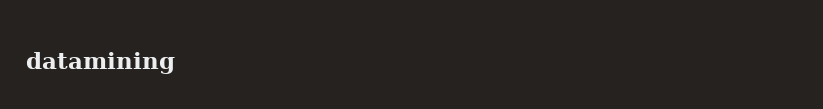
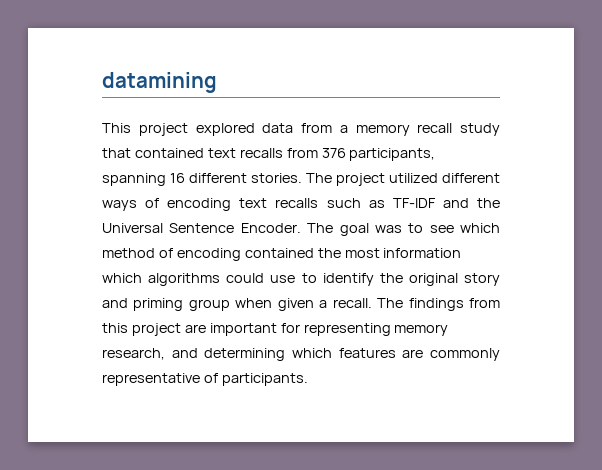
(175, 63) none -> [102,123,500,136] [102,148,436,161] [102,173,500,186] [102,198,500,211] [102,223,500,236] [102,248,462,261] [102,273,500,286] [102,298,501,311] [102,323,449,336] [102,348,500,361] [102,373,308,386] // This project explored data from a memory recall study that contained text recalls from 376 participants, spanning 16 different stories. The project utilized different ways of encoding text recalls such as TF-IDF and the Universal Sentence Encoder. The goal was to see which method of encoding contained the most information which algorithms could use to identify the original story and priming group when given a recall. The findings from this project are important for representing memory research, and determining which features are commonly representative of participants.

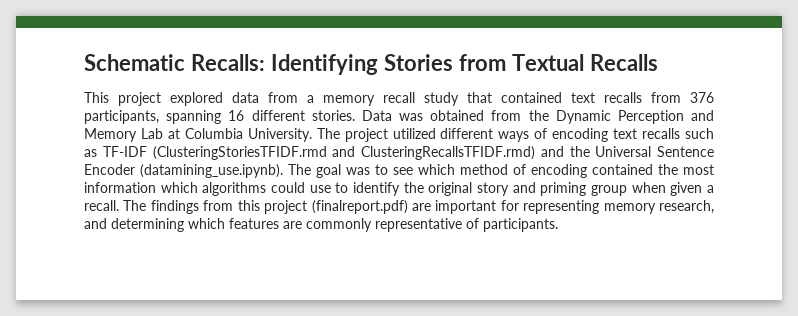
[102,72,217,93] datamining -> [84,54,658,75] Schematic Recalls: Identifying Stories from Textual Recalls
(302, 178) none -> [361,110,714,124] [84,128,312,142] Data was obtained from the Dynamic Perception and Memory Lab at Columbia University.
(436, 203) none -> [152,146,535,160] (ClusteringStoriesTFIDF.rmd and ClusteringRecallsTFIDF.rmd)
[240,223,301,233] Encoder. -> [84,164,283,178] Encoder (datamining_use.ipynb).
(181, 329) none -> [311,200,408,214] (finalreport.pdf)

